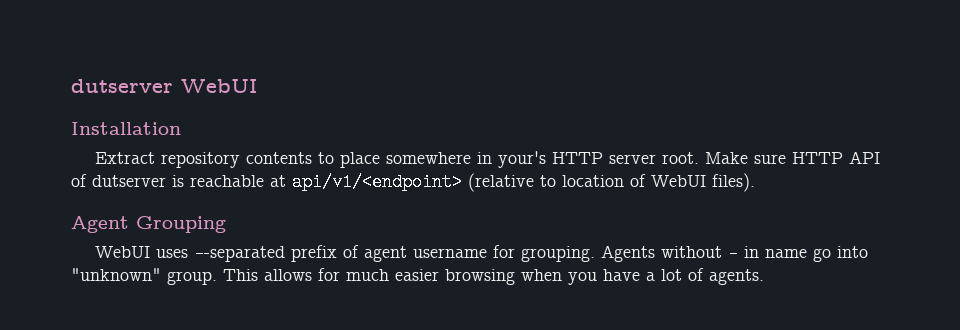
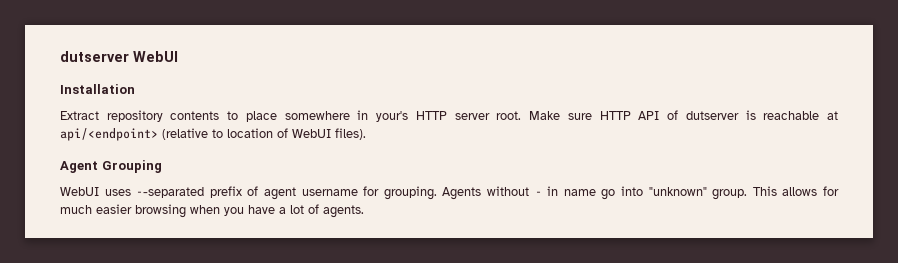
[292,173,462,191] api/v1/<endpoint> -> [60,128,158,141] api/<endpoint>

